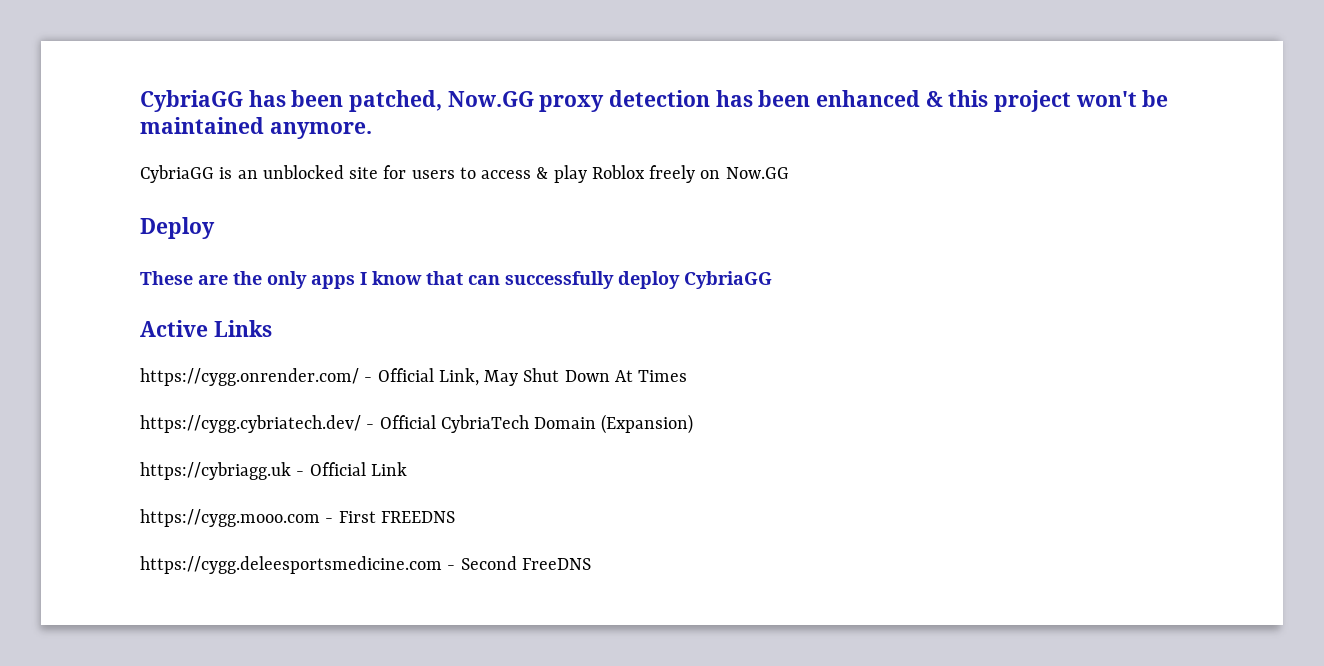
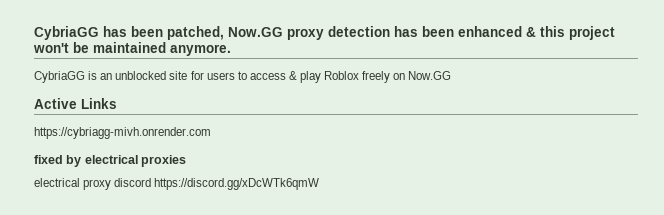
[140,217,215,239] [140,271,772,289] [140,320,272,337] [140,368,688,386] [140,414,694,434] [140,462,407,480] [140,509,455,527] [140,556,591,574] Deploy // These are the only apps I know that can successfully deploy CybriaGG // Active Links // https://cygg.onrender.com/ - Official Link, May Shut Down At Times // https://cygg.cybriatech.dev/ - Official CybriaTech Domain (Expansion) // https://cybriagg.uk - Official Link // https://cygg.mooo.com - First FREEDNS // https://cygg.deleesportsmedicine.com - Second FreeDNS -> [34,98,117,109] [34,127,211,139] [34,155,187,167] [34,178,320,190] Active Links // https://cybriagg-mivh.onrender.com // fixed by electrical proxies // electrical proxy discord https://discord.gg/xDcWTk6qmW

